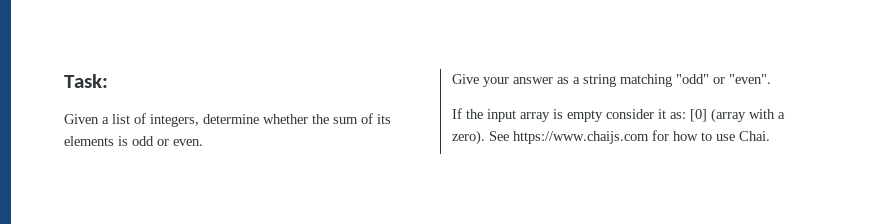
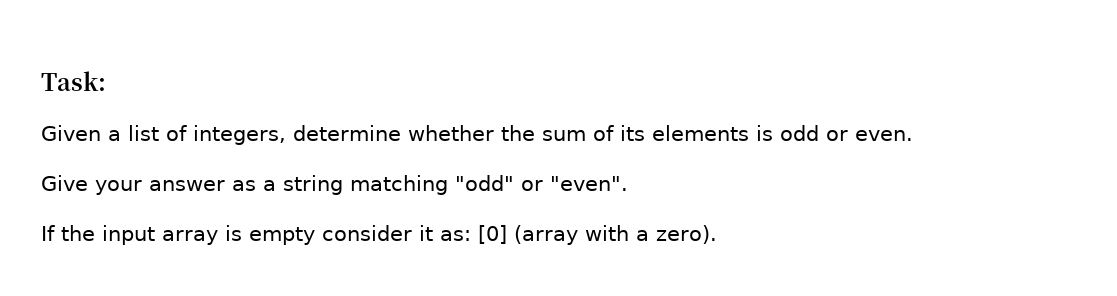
[489,130,770,144] See https://www.chaijs.com for how to use Chai. -> (717, 234) none

